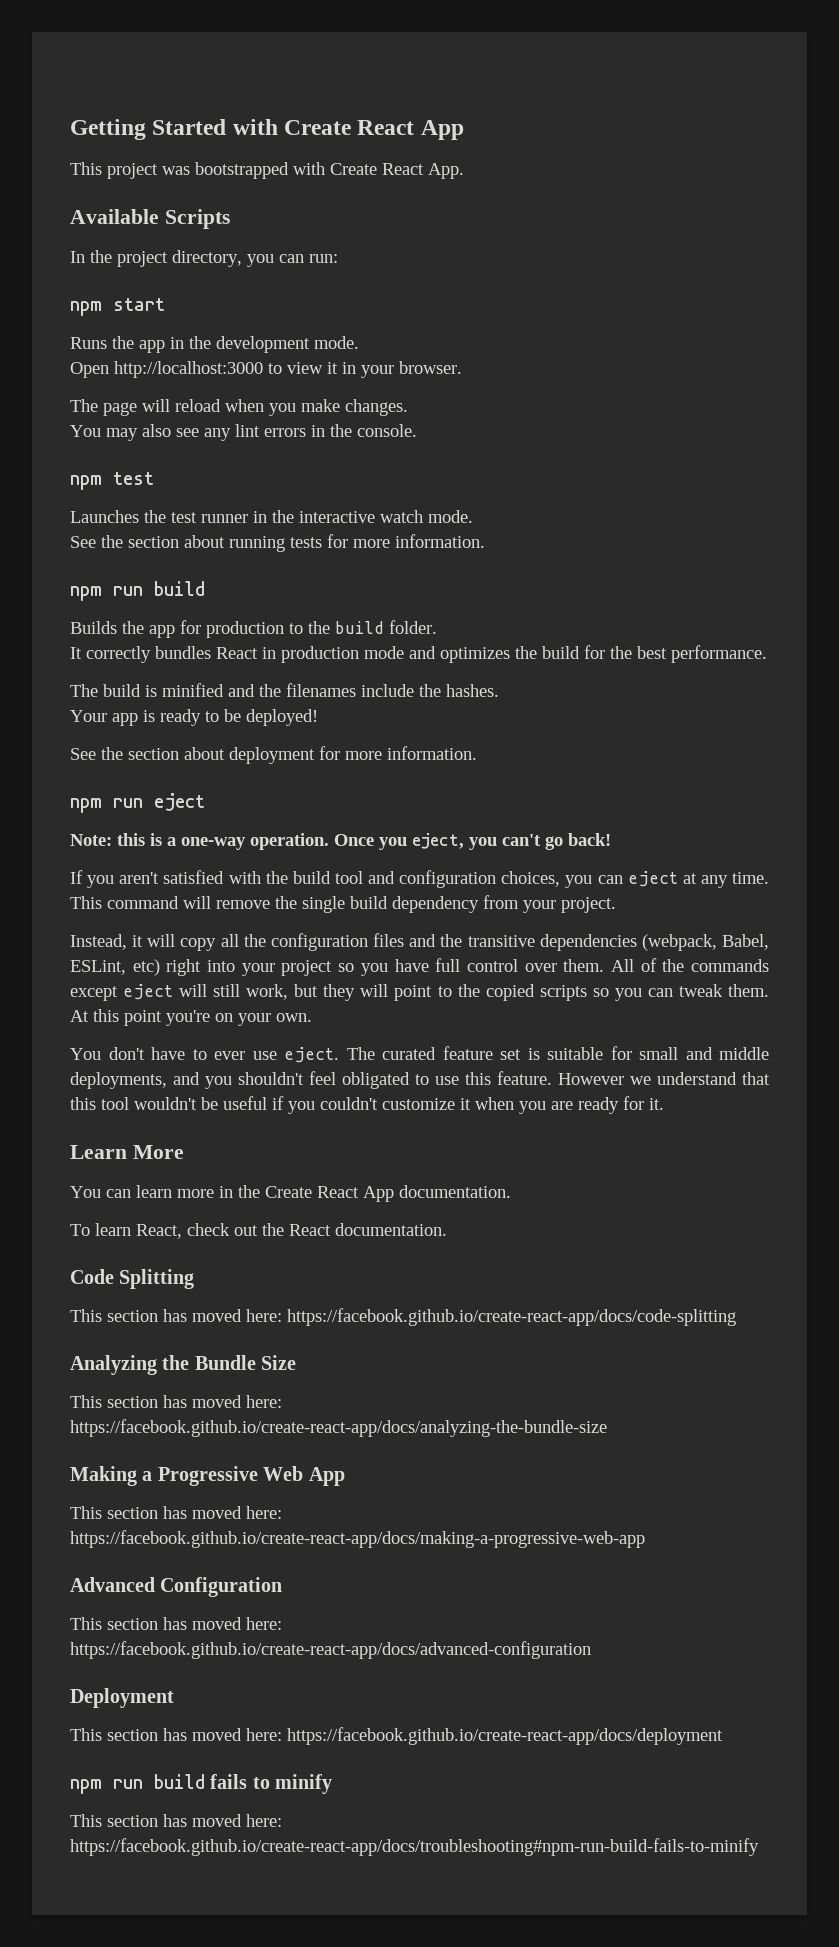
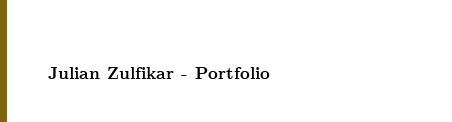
[70,119,464,140] [70,162,464,179] [70,209,230,229] [70,250,338,267] [70,298,165,316] [70,336,359,353] [70,361,462,378] [70,399,408,416] [70,424,417,441] [70,472,154,490] [70,510,473,523] [70,534,485,552] [70,581,205,601] [70,620,437,638] [70,645,767,663] [70,683,499,697] [70,709,318,726] [70,746,477,764] [70,793,205,813] [70,833,611,850] [70,870,769,888] [70,895,616,913] [70,933,769,951] [70,958,769,976] [70,984,769,1001] [70,1009,312,1026] [70,1046,769,1063] [70,1071,770,1089] [70,1096,664,1114] [70,1145,184,1159] [70,1185,511,1202] [70,1223,447,1239] [70,1269,195,1289] [70,1308,736,1326] [70,1355,297,1375] [70,1395,282,1408] [70,1419,607,1437] [70,1466,345,1486] [70,1506,282,1519] [70,1530,645,1548] [70,1577,283,1597] [70,1617,282,1630] [70,1641,591,1659] [70,1688,174,1708] [70,1727,723,1745] [70,1774,333,1794] [70,1814,282,1827] [70,1838,759,1856] Getting Started with Create React App // This project was bootstrapped with Create React App. // Available Scripts // In the project directory, you can run: // npm start // Runs the app in the development mode. // Open http://localhost:3000 to view it in your browser. // The page will reload when you make changes. // You may also see any lint errors in the console. // npm test // Launches the test runner in the interactive watch mode. // See the section about running tests for more information. // npm run build // Builds the app for production to the build folder. // It correctly bundles React in production mode and optimizes the build for the best performance. // The build is minified and the filenames include the hashes. // Your app is ready to be deployed! // See the section about deployment for more information. // npm run eject // Note: this is a one-way operation. Once you eject, you can't go back! // If you aren't satisfied with the build tool and configuration choices, you can eject at any time. This command will remove the single build dependency from your project. // Instead, it will copy all the configuration files and the transitive dependencies (webpack, Babel, ESLint, etc) right into your project so you have full control over them. All of the commands except eject will still work, but they will point to the copied scripts so you can tweak them. At this point you're on your own. // You don't have to ever use eject. The curated feature set is suitable for small and middle deployments, and you shouldn't feel obligated to use this feature. However we understand that this tool wouldn't be useful if you couldn't customize it when you are ready for it. // Learn More // You can learn more in the Create React App documentation. // To learn React, check out the React documentation. // Code Splitting // This section has moved here: https://facebook.github.io/create-react-app/docs/code-splitting // Analyzing the Bundle Size // This section has moved here: https://facebook.github.io/create-react-app/docs/analyzing-the-bundle-size // Making a Progressive Web App // This section has moved here: https://facebook.github.io/create-react-app/docs/making-a-progressive-web-app // Advanced Configuration // This section has moved here: https://facebook.github.io/create-react-app/docs/advanced-configuration // Deployment // This section has moved here: https://facebook.github.io/create-react-app/docs/deployment // npm run build fails to minify // This section has moved here: https://facebook.github.io/create-react-app/docs/troubleshooting#npm-run-build-fails-to-minify -> [48,67,270,79] Julian Zulfikar - Portfolio

